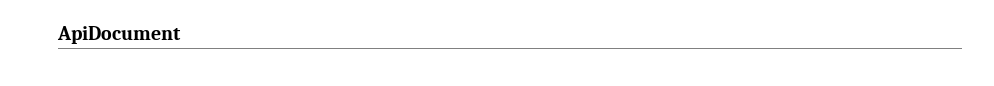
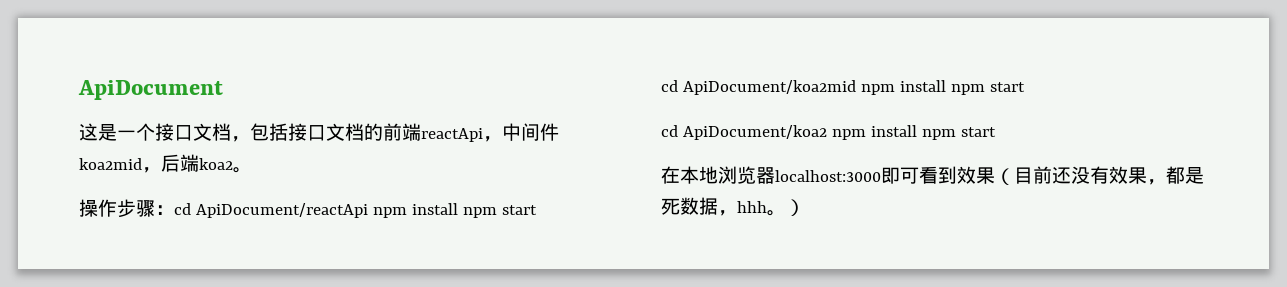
(181, 35) none -> [79,123,559,142] [79,154,252,173] [79,199,537,218] [661,80,1025,95] [661,125,996,140] [661,166,1204,185] [661,197,805,216] // 这是一个接口文档，包括接口文档的前端reactApi，中间件koa2mid，后端koa2。 // 操作步骤：cd ApiDocument/reactApi npm install npm start // cd ApiDocument/koa2mid npm install npm start // cd ApiDocument/koa2 npm install npm start // 在本地浏览器localhost:3000即可看到效果（目前还没有效果，都是死数据，hhh。）

